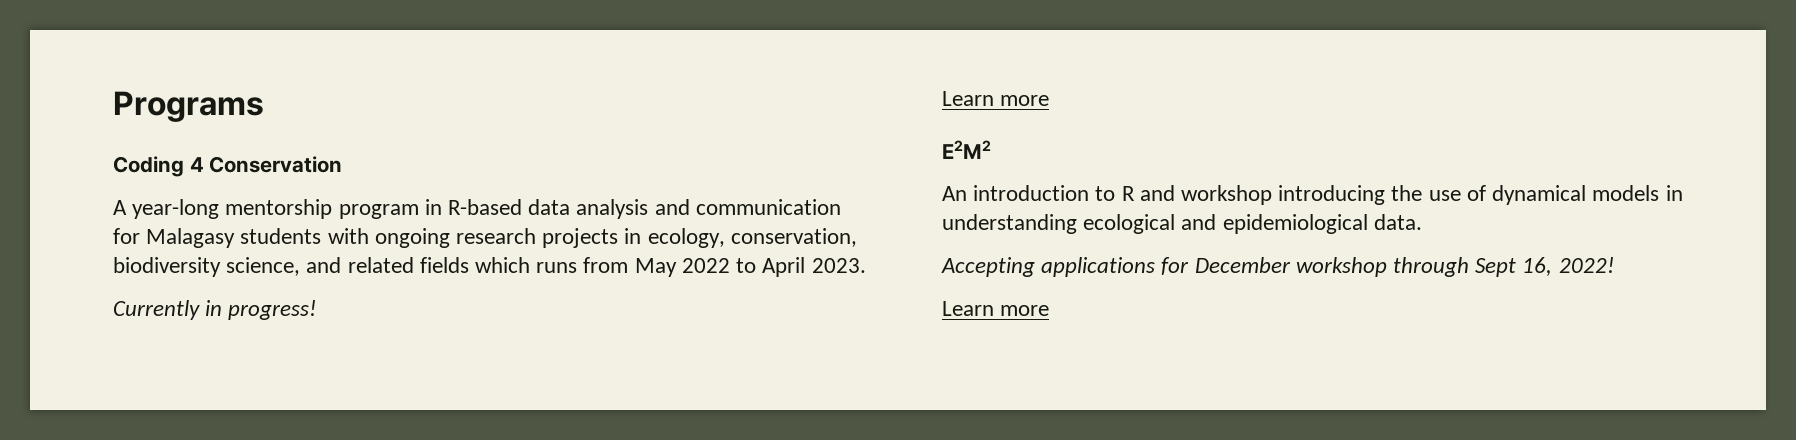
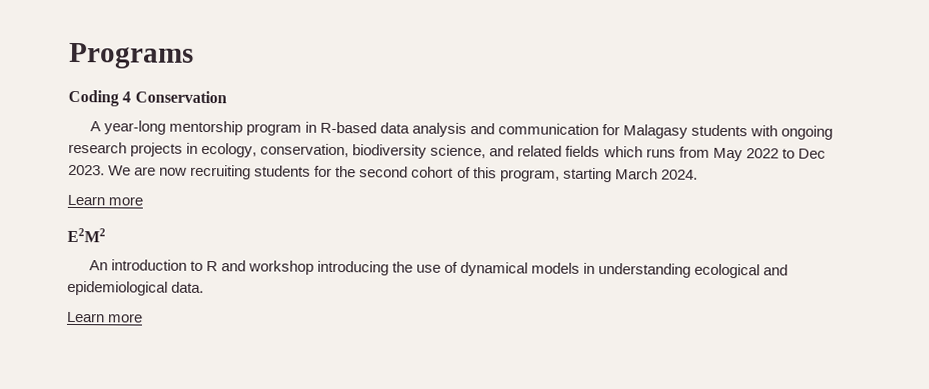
[762,257,806,277] April -> [797,148,826,159] Dec
[113,300,317,320] // Currently in progress! -> [108,164,698,183] We are now recruiting students for the second cohort of this program, starting March 2024.
[941,257,1614,277] // Accepting applications for December workshop through Sept 16, 2022! -> (205, 287) none

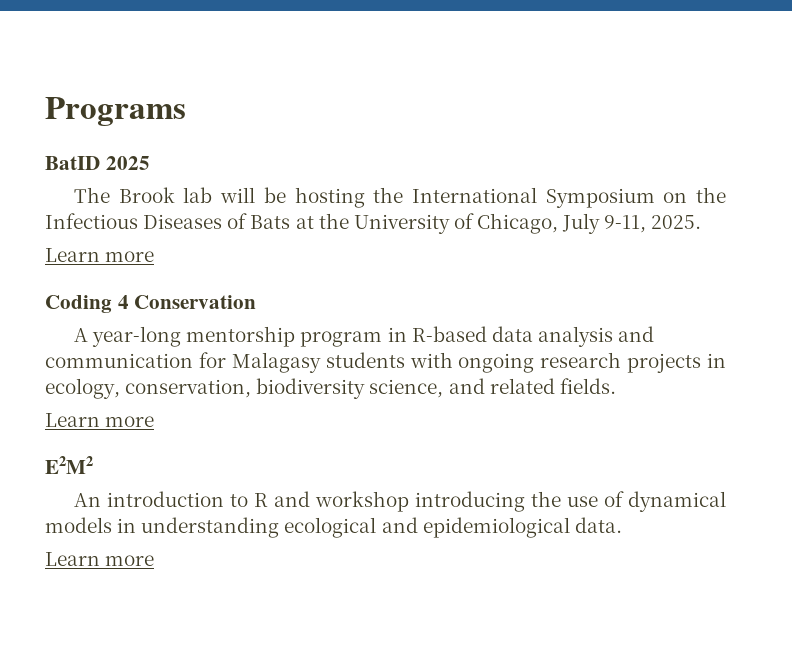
(194, 55) none -> [45,156,150,170] [74,187,726,208] [45,213,702,234] [45,248,155,262] // BatID 2025 // The Brook lab will be hosting the International Symposium on the Infectious Diseases of Bats at the University of Chicago, July 9-11, 2025. // Learn more
[565,145,826,162] [68,164,698,183] fields which runs from May 2022 to Dec 2023. We are now recruiting students for the second cohort of this program, starting March 2024. -> [559,378,616,394] fields.

